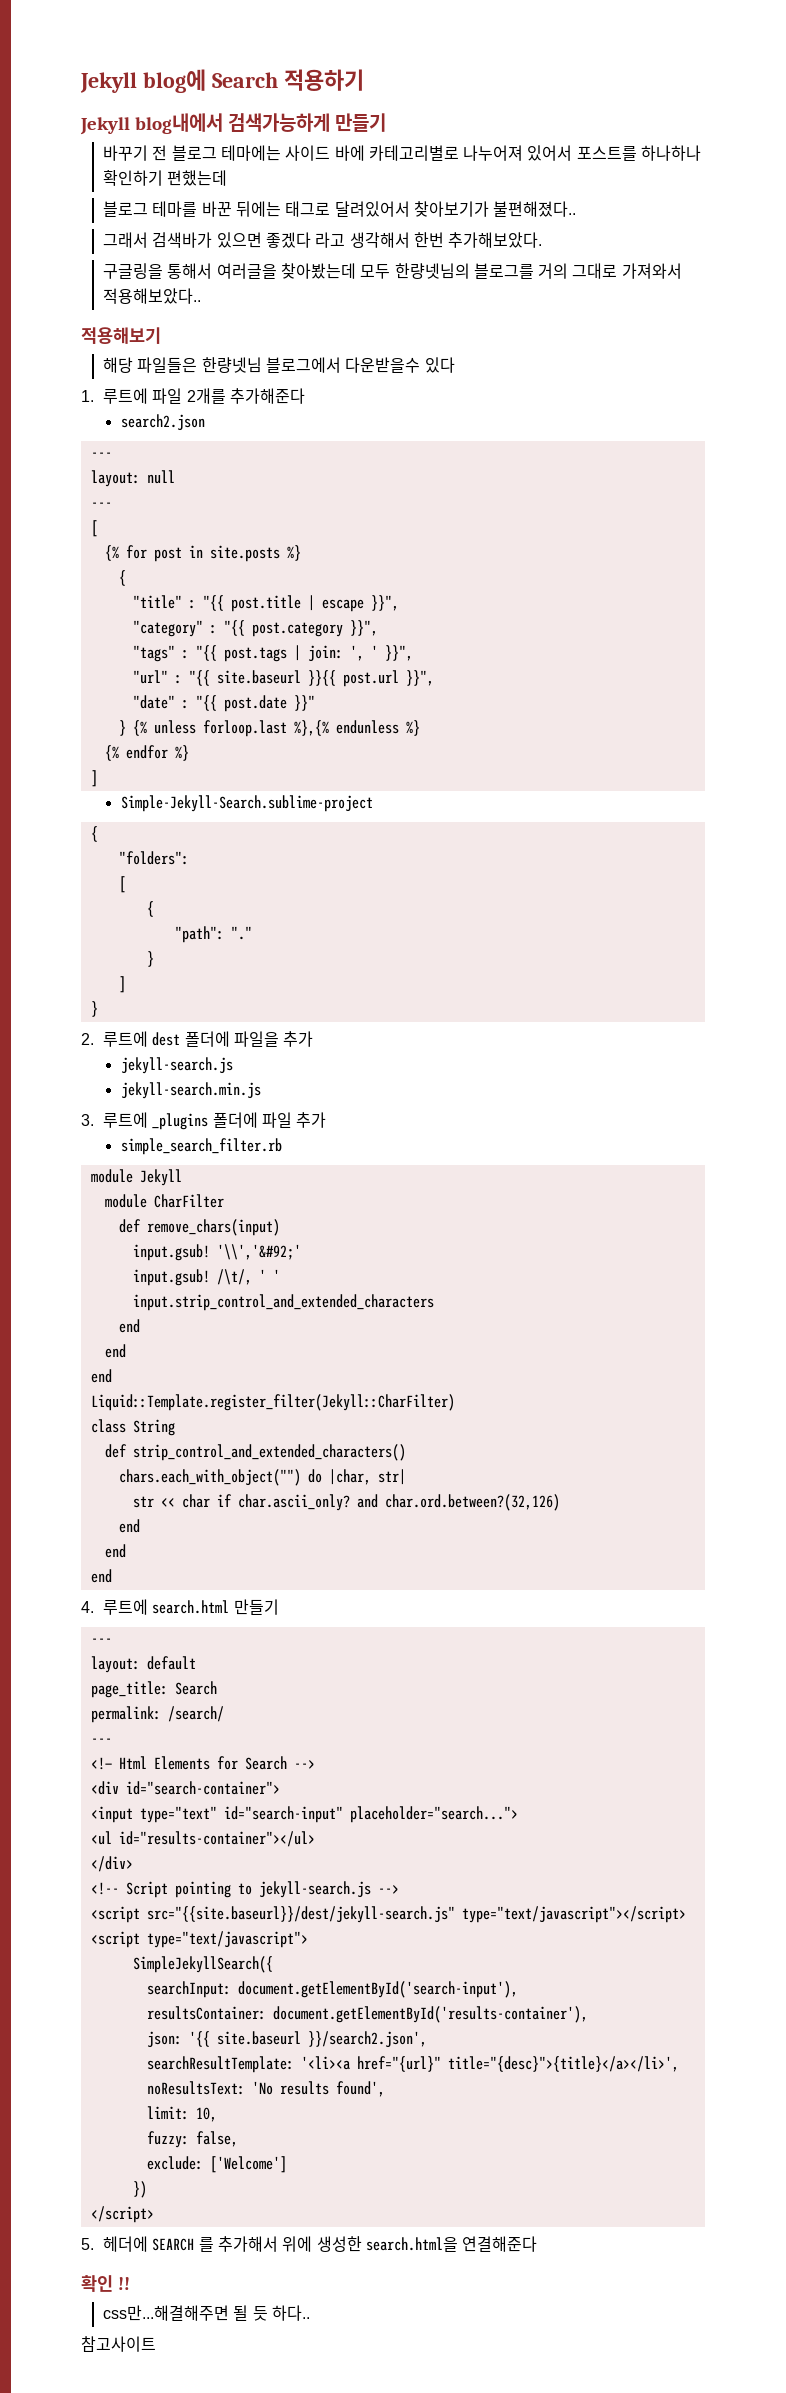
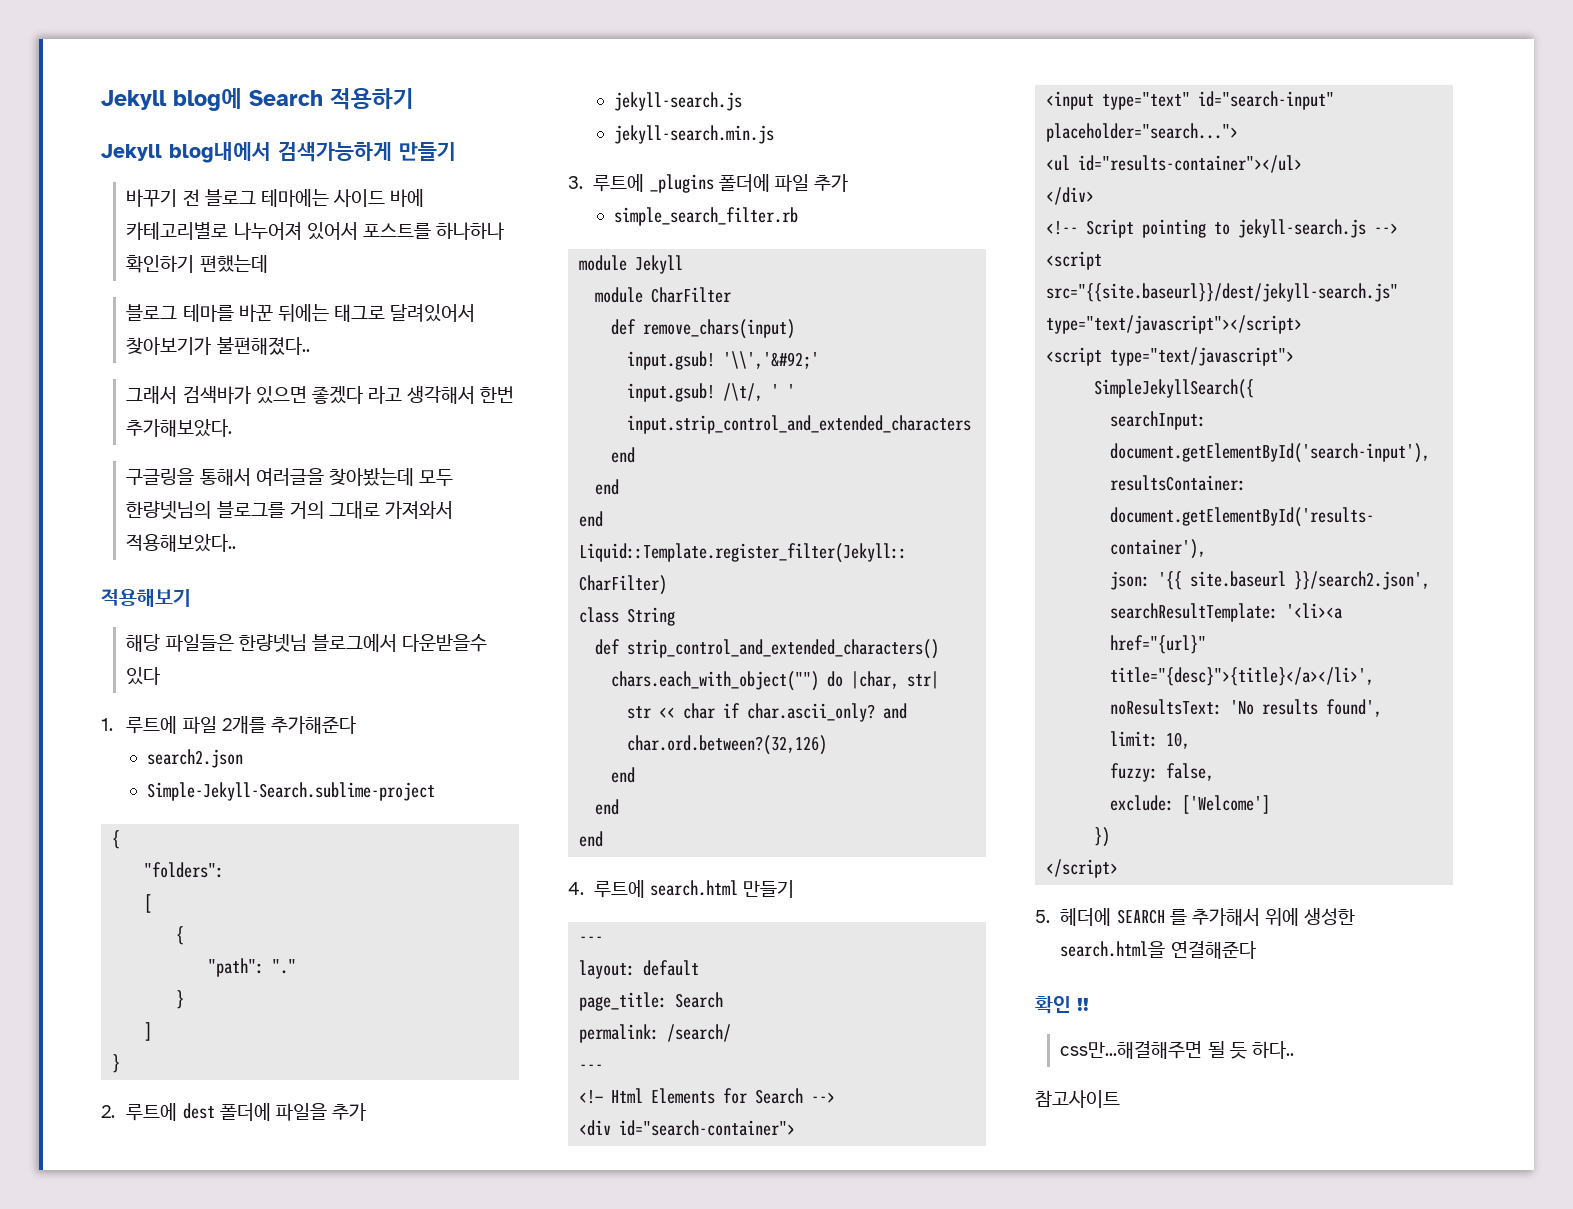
[90,452,112,458] [90,470,175,487] [90,502,112,508] [90,520,98,537] [104,545,301,562] [118,570,126,586] [132,595,399,612] [132,620,378,637] [132,645,413,662] [132,670,434,687] [132,695,315,712] [118,720,420,737] [104,745,189,761] [90,770,98,787] // --- // layout: null // --- // [ // {% for post in site.posts %} // { // "title" : "{{ post.title | escape }}", // "category" : "{{ post.category }}", // "tags" : "{{ post.tags | join: ', ' }}", // "url" : "{{ site.baseurl }}{{ post.url }}", // "date" : "{{ post.date }}" // } {% unless forloop.last %},{% endunless %} // {% endfor %} // ] -> (244, 758) none

